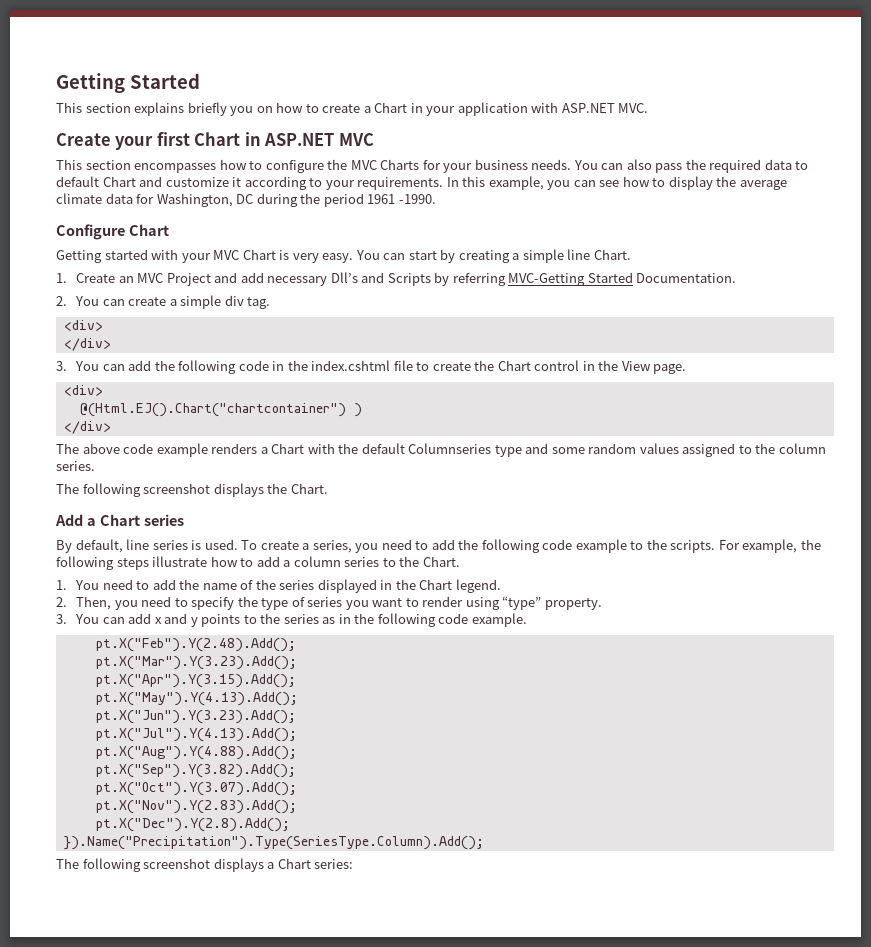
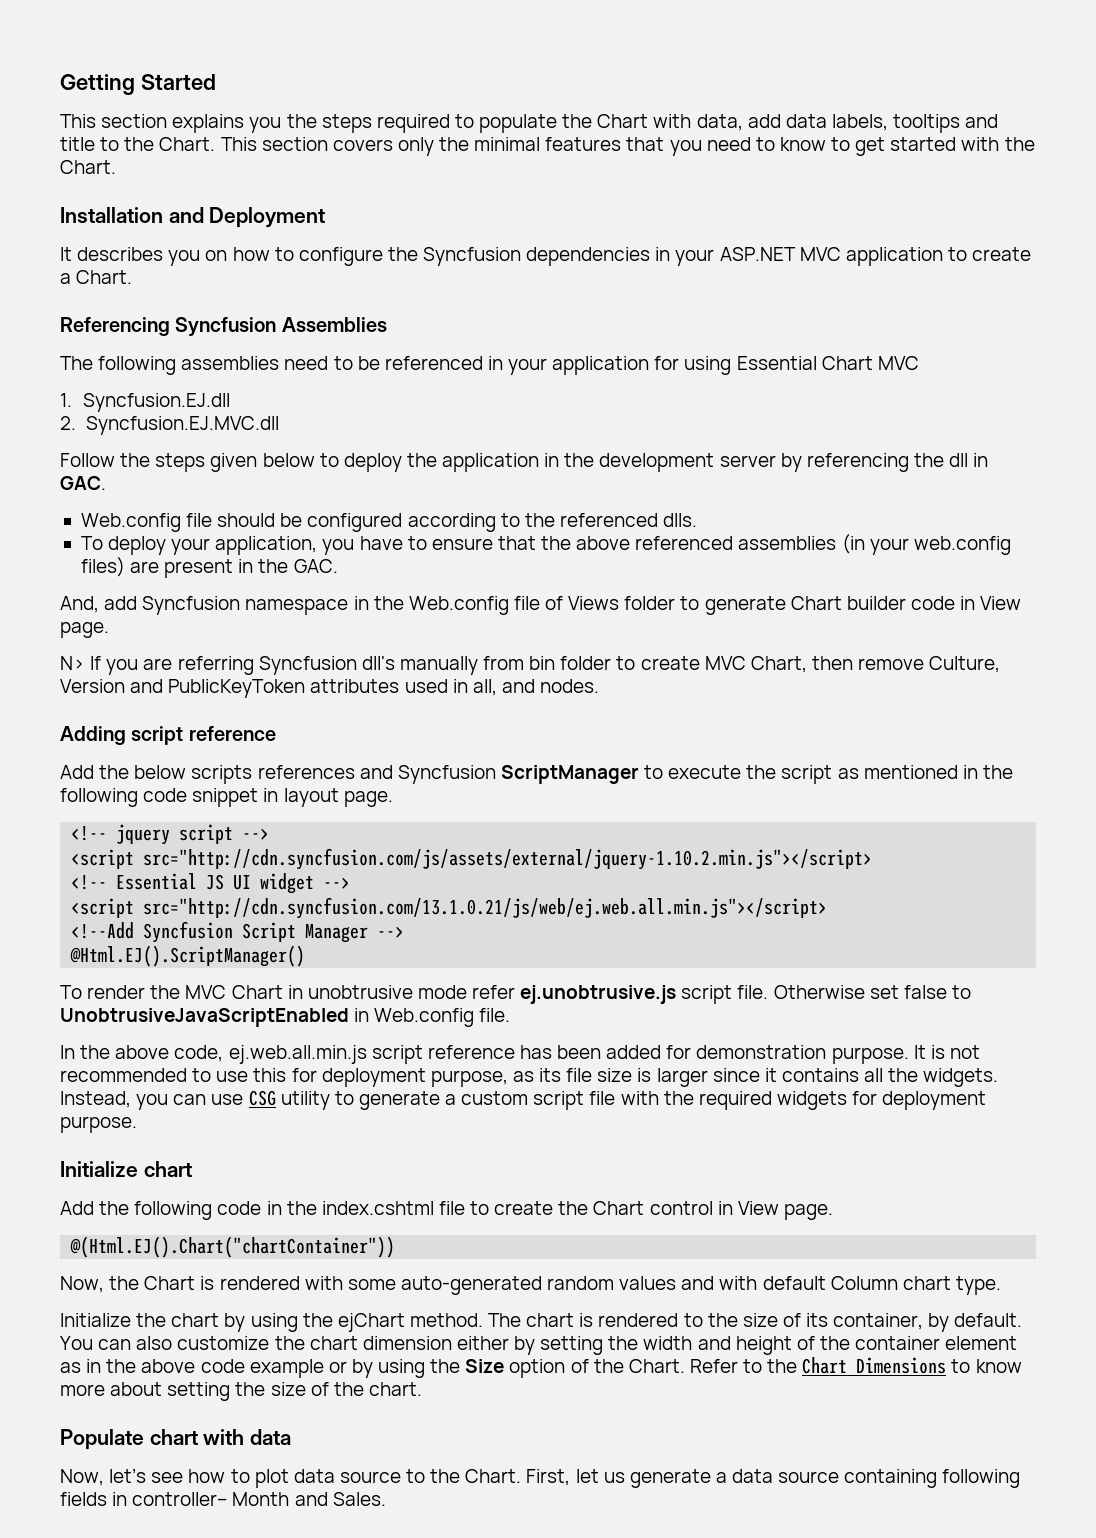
[187,102,649,116] [56,132,374,150] [56,159,809,173] [56,176,787,190] [56,193,436,207] [56,224,169,240] [56,249,631,263] [56,272,737,286] [56,295,271,309] [63,320,103,331] [63,338,111,351] [56,360,152,371] briefly you on how to create a Chart in your application with ASP.NET MVC. // Create your first Chart in ASP.NET MVC // This section encompasses how to configure the MVC Charts for your business needs. You can also pass the required data to default Chart and customize it according to your requirements. In this example, you can see how to display the average climate data for Washington, DC during the period 1961 -1990. // Configure Chart // Getting started with your MVC Chart is very easy. You can start by creating a simple line Chart. // 1. Create an MVC Project and add necessary Dll’s and Scripts by referring MVC-Getting Started Documentation. // 2. You can create a simple div tag. // <div> // </div> // 3. You can add -> [249,114,999,133] [60,137,1035,156] [60,160,116,174] [60,207,326,228] [60,247,1032,266] [60,270,133,284] [60,317,387,337] [60,356,919,375] [60,393,230,412] [60,416,279,435] [60,453,989,472] [60,476,106,490] [80,513,698,532] [80,534,1011,555] [80,557,338,578] [60,596,1022,615] [60,622,109,638] [60,656,1001,675] [60,679,600,698] [60,726,276,745] [60,765,1013,784] [60,788,393,807] [71,824,270,845] [71,848,873,870] [71,873,351,894] [71,897,828,919] [71,921,405,943] [70,945,306,967] [60,985,971,1004] [60,1008,511,1027] [60,1045,980,1064] [60,1068,999,1087] [60,1090,987,1110] [60,1116,137,1133] [60,1161,192,1177] [60,1201,94,1215] you the steps required to populate the Chart with data, add data labels, tooltips and title to the Chart. This section covers only the minimal features that you need to know to get started with the Chart. // Installation and Deployment // It describes you on how to configure the Syncfusion dependencies in your ASP.NET MVC application to create a Chart. // Referencing Syncfusion Assemblies // The following assemblies need to be referenced in your application for using Essential Chart MVC // 1. Syncfusion.EJ.dll // 2. Syncfusion.EJ.MVC.dll // Follow the steps given below to deploy the application in the development server by referencing the dll in GAC. // Web.config file should be configured according to the referenced dlls. // To deploy your application, you have to ensure that the above referenced assemblies (in your web.config files) are present in the GAC. // And, add Syncfusion namespace in the Web.config file of Views folder to generate Chart builder code in View page. // N> If you are referring Syncfusion dll's manually from bin folder to create MVC Chart, then remove Culture, Version and PublicKeyToken attributes used in all, and nodes. // Adding script reference // Add the below scripts references and Syncfusion ScriptManager to execute the script as mentioned in the following code snippet in layout page. // <!-- jquery script --> // <script src="http://cdn.syncfusion.com/js/assets/external/jquery-1.10.2.min.js"></script> // <!-- Essential JS UI widget --> // <script src="http://cdn.syncfusion.com/13.1.0.21/js/web/ej.web.all.min.js"></script> // <!--Add Syncfusion Script Manager --> // @Html.EJ().ScriptManager() // To render the MVC Chart in unobtrusive mode refer ej.unobtrusive.js script file. Otherwise set false to UnobtrusiveJavaScriptEnabled in Web.config file. // In the above code, ej.web.all.min.js script reference has been added for demonstration purpose. It is not recommended to use this for deployment purpose, as its file size is larger since it contains all the widgets. Instead, you can use CSG utility to generate a custom script file with the required widgets for deployment purpose. // Initialize chart // Add
[598,360,687,374] [63,385,103,396] [79,403,362,417] [63,421,111,434] [56,443,826,457] [56,461,95,471] [56,483,328,497] [55,514,184,526] [56,539,821,553] [56,556,460,570] [56,579,501,593] [56,596,602,610] [56,613,527,627] [95,638,296,652] [95,656,297,670] [95,674,296,688] [95,692,298,706] [95,710,296,724] [95,728,297,742] [95,746,297,760] [95,764,296,778] [95,782,297,796] [95,800,297,814] [95,818,290,832] [63,836,484,850] [56,858,354,872] the View page. // <div> // @(Html.EJ().Chart("chartcontainer") ) // </div> // The above code example renders a Chart with the default Columnseries type and some random values assigned to the column series. // The following screenshot displays the Chart. // Add a Chart series // By default, line series is used. To create a series, you need to add the following code example to the scripts. For example, the following steps illustrate how to add a column series to the Chart. // 1. You need to add the name of the series displayed in the Chart legend. // 2. Then, you need to specify the type of series you want to render using “type” property. // 3. You can add x and y points to the series as in the following code example. // pt.X("Feb").Y(2.48).Add(); // pt.X("Mar").Y(3.23).Add(); // pt.X("Apr").Y(3.15).Add(); // pt.X("May").Y(4.13).Add(); // pt.X("Jun").Y(3.23).Add(); // pt.X("Jul").Y(4.13).Add(); // pt.X("Aug").Y(4.88).Add(); // pt.X("Sep").Y(3.82).Add(); // pt.X("Oct").Y(3.07).Add(); // pt.X("Nov").Y(2.83).Add(); // pt.X("Dec").Y(2.8).Add(); // }).Name("Precipitation").Type(SeriesType.Column).Add(); // The following screenshot displays a Chart series: -> [737,1201,833,1220] [70,1236,396,1258] [60,1276,1001,1295] [60,1313,1023,1332] [60,1336,1018,1355] [60,1357,1022,1378] [60,1382,422,1401] [60,1429,292,1450] [60,1468,1021,1488] [60,1492,386,1506] View page. // @(Html.EJ().Chart("chartContainer")) // Now, the Chart is rendered with some auto-generated random values and with default Column chart type. // Initialize the chart by using the ejChart method. The chart is rendered to the size of its container, by default. You can also customize the chart dimension either by setting the width and height of the container element as in the above code example or by using the Size option of the Chart. Refer to the Chart Dimensions to know more about setting the size of the chart. // Populate chart with data // Now, let’s see how to plot data source to the Chart. First, let us generate a data source containing following fields in controller– Month and Sales.

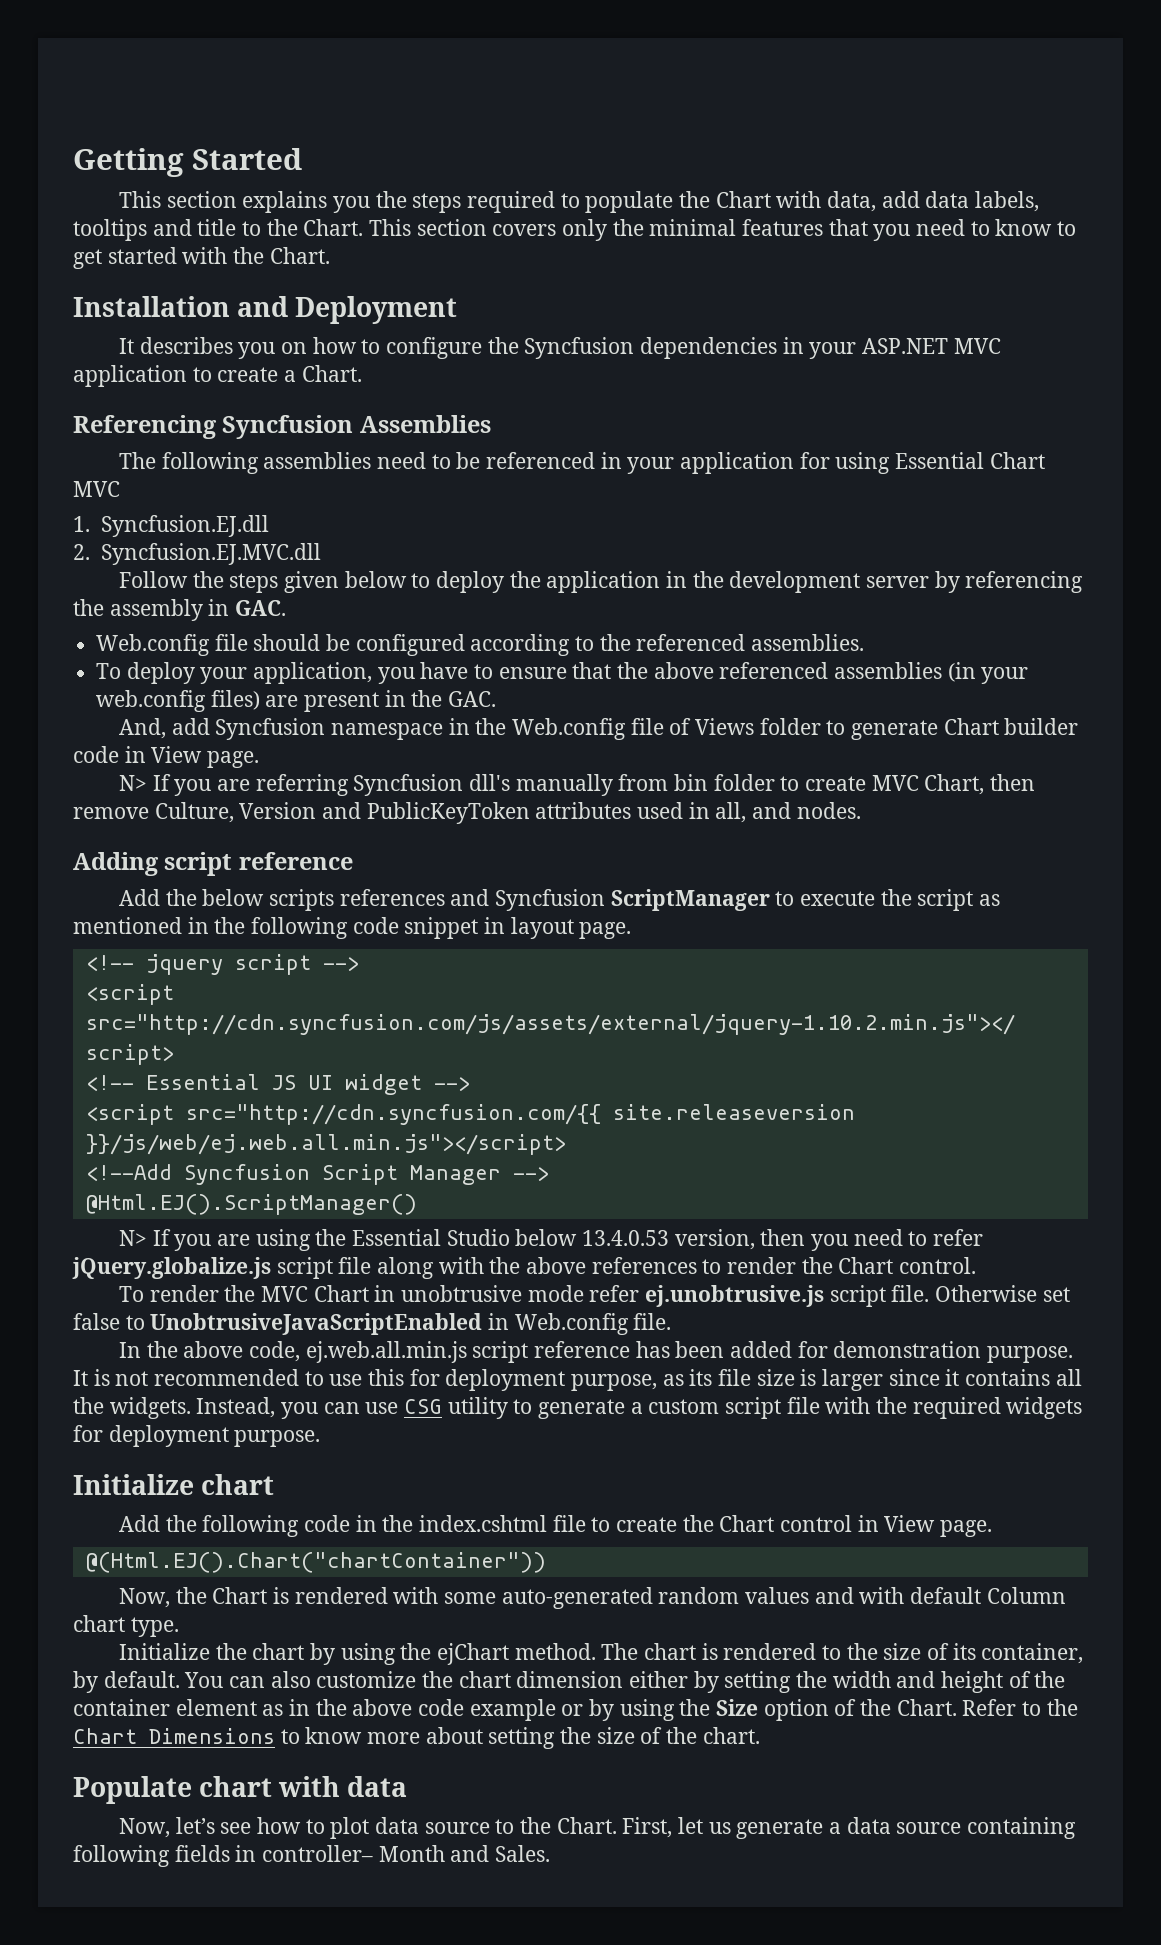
[949,453,969,467] dll -> [109,599,203,621] assembly
[663,513,698,527] dlls. -> [751,634,865,651] assemblies.
[143,897,828,919] src="http://cdn.syncfusion.com/13.1.0.21/js/web/ej.web.all.min.js"></script> -> [185,1104,855,1125] [85,1134,566,1155] src="http://cdn.syncfusion.com/{{ site.releaseversion }}/js/web/ej.web.all.min.js"></script>
(306, 956) none -> [119,1229,984,1251] [72,1257,977,1279] // N> If you are using the Essential Studio below 13.4.0.53 version, then you need to refer jQuery.globalize.js script file along with the above references to render the Chart control.

